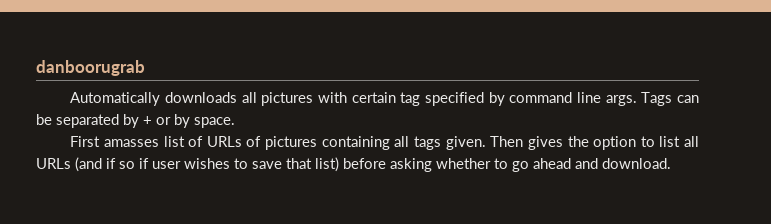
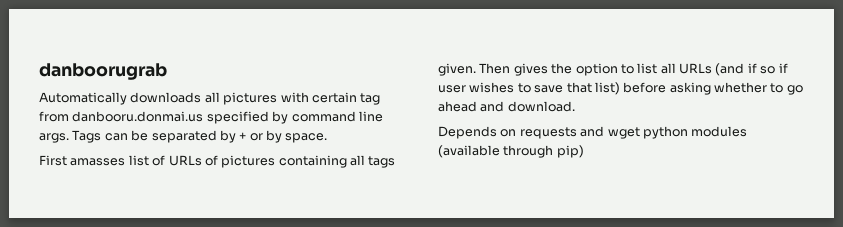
(421, 99) none -> [39,111,204,122] from danbooru.donmai.us
(671, 163) none -> [438,126,748,139] [438,145,584,158] // Depends on requests and wget python modules (available through pip)

